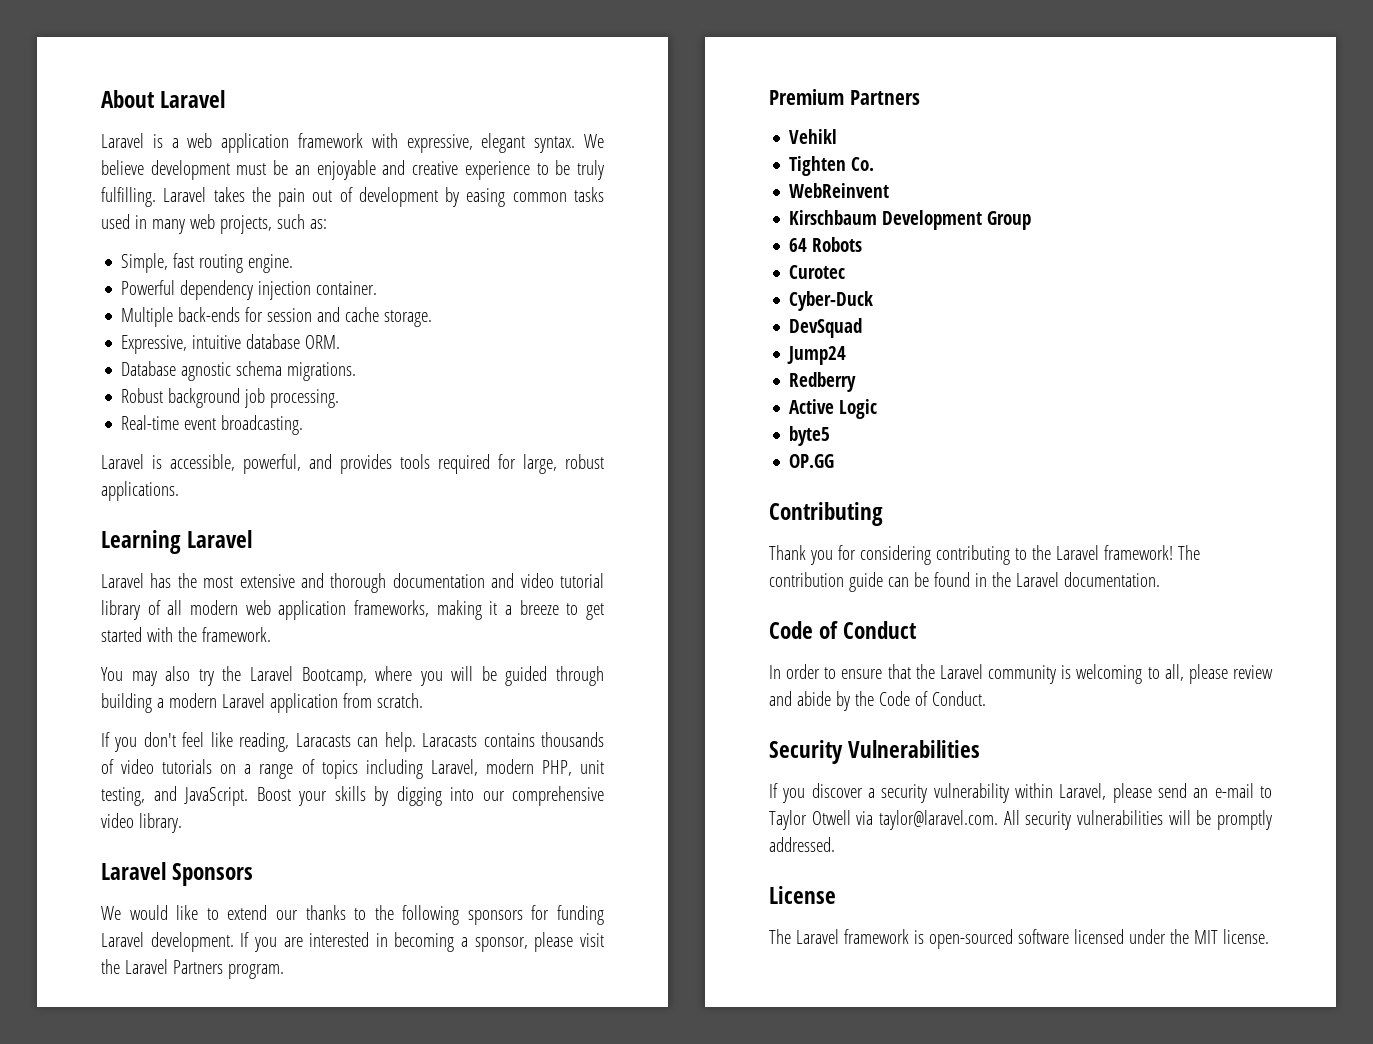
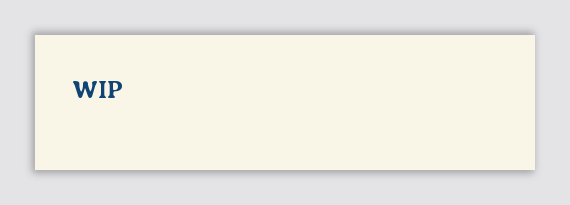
[101,90,226,108] [101,133,604,153] [101,160,605,180] [101,187,604,207] [101,214,327,234] [121,253,294,273] [121,280,378,300] [121,307,433,327] [121,334,341,354] [121,361,357,381] [121,388,340,408] [121,415,304,435] [101,454,604,474] [101,481,179,501] [101,530,253,554] [101,573,604,593] [101,600,605,620] [101,627,271,642] [101,666,605,686] [101,693,423,713] [101,732,604,752] [101,759,604,779] [101,786,604,806] [101,813,182,833] [101,862,254,886] [101,905,604,925] [101,932,604,952] [101,959,284,979] [769,89,920,105] [789,129,838,144] [789,156,875,176] [789,183,890,198] [789,210,1032,230] [789,237,863,252] [789,265,846,279] [789,291,874,311] [789,318,863,338] [787,346,847,365] [789,372,857,392] [789,399,878,419] [789,426,831,446] [789,454,835,468] [769,502,883,526] [769,545,1200,565] [769,572,1160,592] [769,621,917,639] [769,664,1273,684] [769,691,986,711] [769,740,981,764] [769,783,1272,803] [769,810,1272,830] [769,837,835,852] [769,886,836,904] [769,929,1269,949] About Laravel // Laravel is a web application framework with expressive, elegant syntax. We believe development must be an enjoyable and creative experience to be truly fulfilling. Laravel takes the pain out of development by easing common tasks used in many web projects, such as: // Simple, fast routing engine. // Powerful dependency injection container. // Multiple back-ends for session and cache storage. // Expressive, intuitive database ORM. // Database agnostic schema migrations. // Robust background job processing. // Real-time event broadcasting. // Laravel is accessible, powerful, and provides tools required for large, robust applications. // Learning Laravel // Laravel has the most extensive and thorough documentation and video tutorial library of all modern web application frameworks, making it a breeze to get started with the framework. // You may also try the Laravel Bootcamp, where you will be guided through building a modern Laravel application from scratch. // If you don't feel like reading, Laracasts can help. Laracasts contains thousands of video tutorials on a range of topics including Laravel, modern PHP, unit testing, and JavaScript. Boost your skills by digging into our comprehensive video library. // Laravel Sponsors // We would like to extend our thanks to the following sponsors for funding Laravel development. If you are interested in becoming a sponsor, please visit the Laravel Partners program. // Premium Partners // Vehikl // Tighten Co. // WebReinvent // Kirschbaum Development Group // 64 Robots // Curotec // Cyber-Duck // DevSquad // Jump24 // Redberry // Active Logic // byte5 // OP.GG // Contributing // Thank you for considering contributing to the Laravel framework! The contribution guide can be found in the Laravel documentation. // Code of Conduct // In order to ensure that the Laravel community is welcoming to all, please review and abide by the Code of Conduct. // Security Vulnerabilities // If you discover a security vulnerability within Laravel, please send an e-mail to Taylor Otwell via taylor@laravel.com. All security vulnerabilities will be promptly addressed. // License // The Laravel framework is open-sourced software licensed under the MIT license. -> [72,81,123,98] WIP

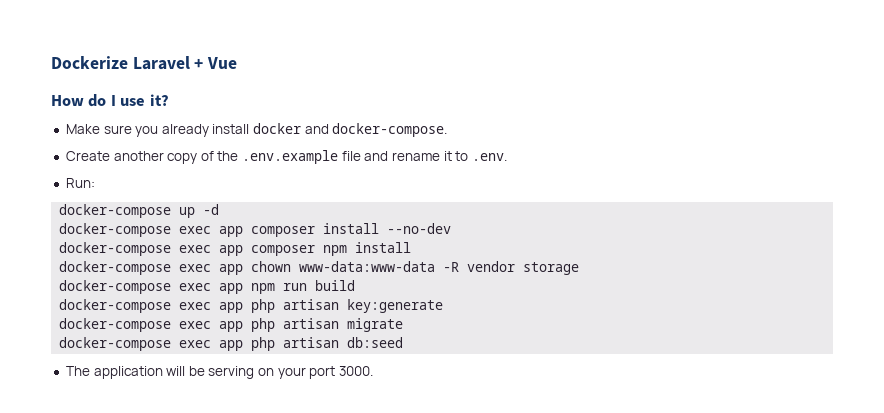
[72,81,123,98] WIP -> [51,56,238,70] [51,94,169,107] [65,123,448,137] [65,150,507,164] [65,178,95,188] [59,204,220,218] [59,223,452,237] [59,242,412,256] [59,261,580,275] [59,280,356,294] [59,299,444,313] [59,318,404,332] [59,337,404,351] [65,366,374,379] Dockerize Laravel + Vue // How do I use it? // Make sure you already install docker and docker-compose. // Create another copy of the .env.example file and rename it to .env. // Run: // docker-compose up -d // docker-compose exec app composer install --no-dev // docker-compose exec app composer npm install // docker-compose exec app chown www-data:www-data -R vendor storage // docker-compose exec app npm run build // docker-compose exec app php artisan key:generate // docker-compose exec app php artisan migrate // docker-compose exec app php artisan db:seed // The application will be serving on your port 3000.

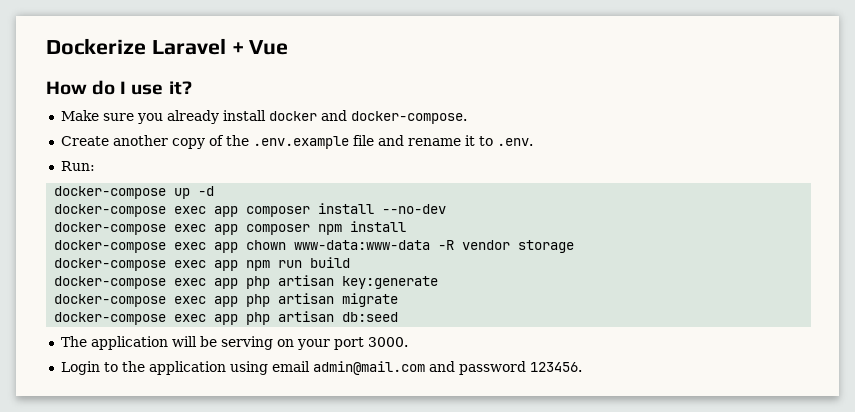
(374, 371) none -> [60,361,582,375] // Login to the application using email admin@mail.com and password 123456.

